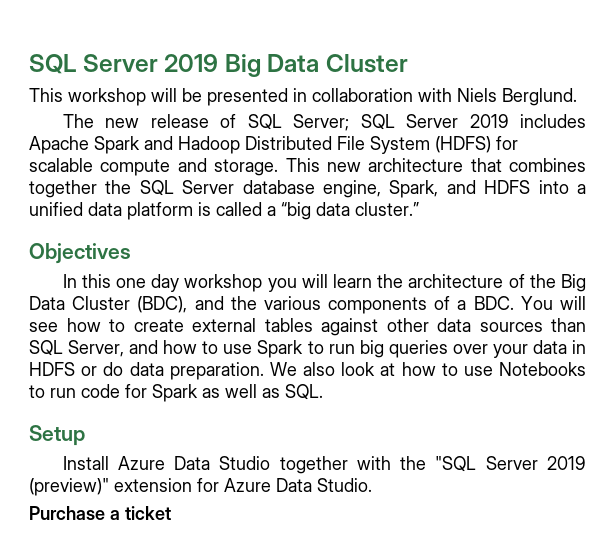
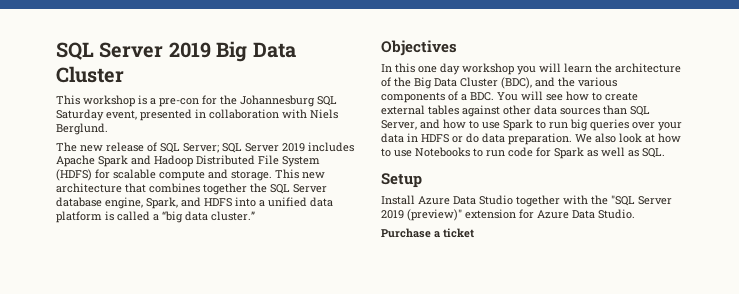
[151,88,202,102] will be -> [138,95,337,107] [56,109,137,121] is a pre-con for the Johannesburg SQL Saturday event,

